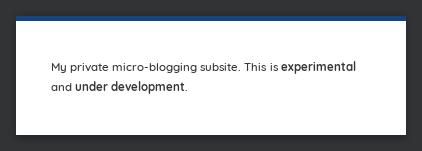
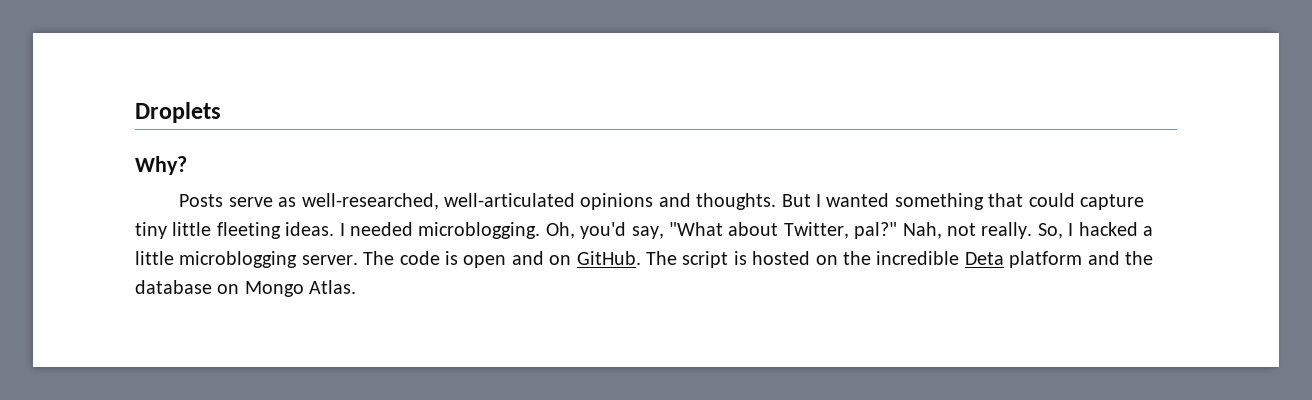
[51,61,356,74] [51,81,189,94] My private micro-blogging subsite. This is experimental and under development. -> [135,102,221,123] [135,156,187,175] [179,193,1144,210] [135,222,1153,239] [135,251,1153,268] [135,280,357,297] Droplets // Why? // Posts serve as well-researched, well-articulated opinions and thoughts. But I wanted something that could capture tiny little fleeting ideas. I needed microblogging. Oh, you'd say, "What about Twitter, pal?" Nah, not really. So, I hacked a little microblogging server. The code is open and on GitHub. The script is hosted on the incredible Deta platform and the database on Mongo Atlas.

